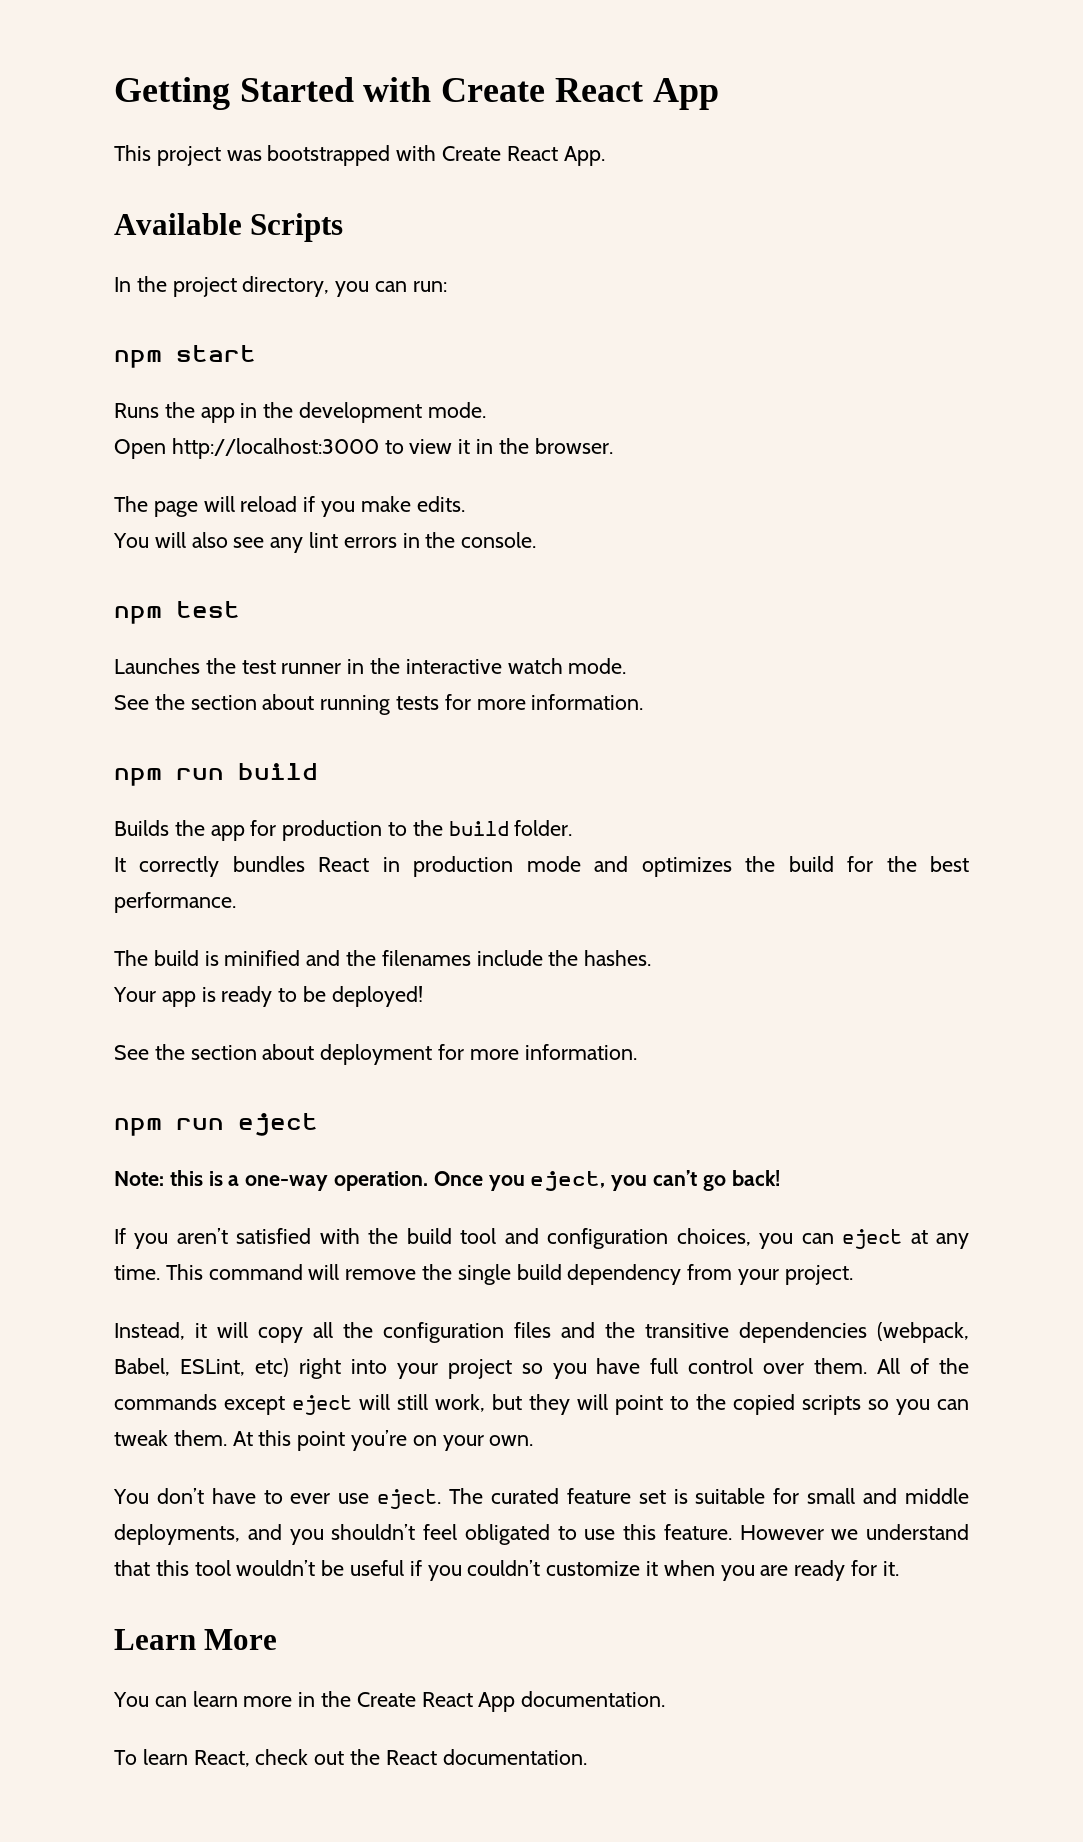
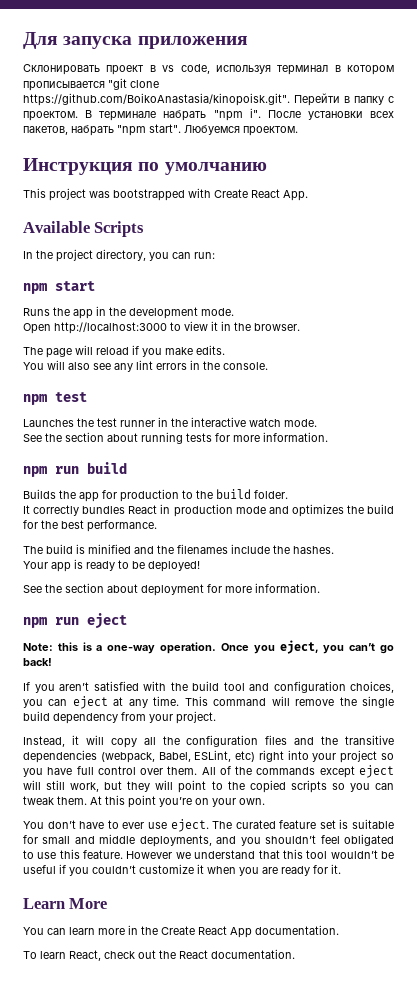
[114,77,719,110] Getting Started with Create React App -> [23,32,248,49] [23,64,394,75] [23,78,159,91] [23,93,394,106] [23,108,394,121] [23,124,298,136] [23,158,267,175] Для запуска приложения // Склонировать проект в vs code, используя терминал в котором прописывается "git clone https://github.com/BoikoAnastasia/kinopoisk.git". Перейти в папку с проектом. В терминале набрать "npm i". После установки всех пакетов, набрать "npm start". Любуемся проектом. // Инструкция по умолчанию

